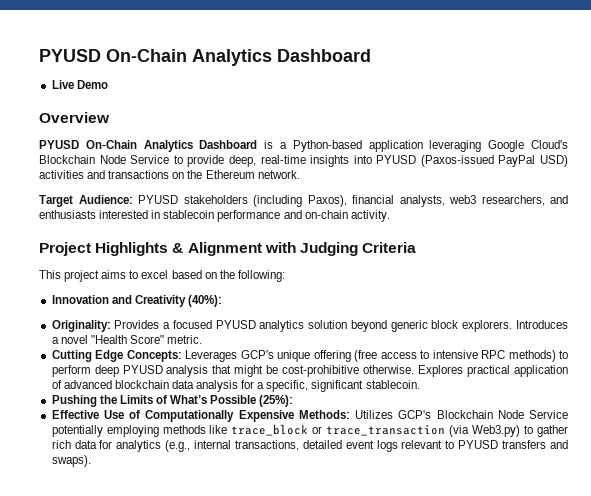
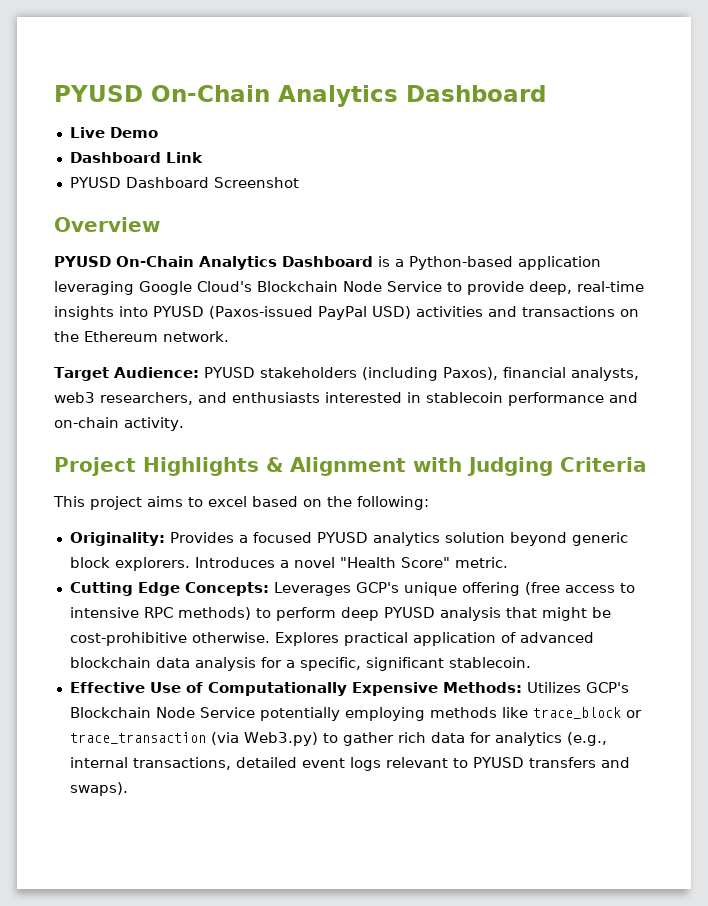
(108, 84) none -> [69,152,203,163] [69,177,299,188] // Dashboard Link // PYUSD Dashboard Screenshot
[51,295,222,307] // Innovation and Creativity (40%): -> (429, 503) none
[51,395,294,407] // Pushing the Limits of What’s Possible (25%): -> (531, 662) none

